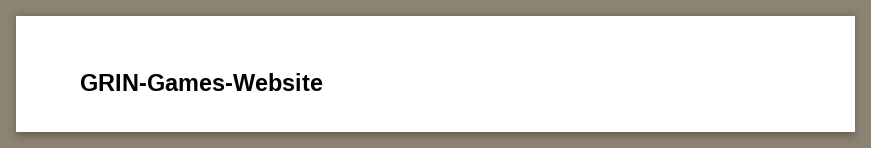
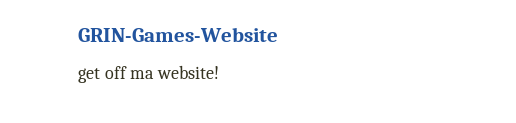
(323, 82) none -> [78,65,220,83] // get off ma website!

